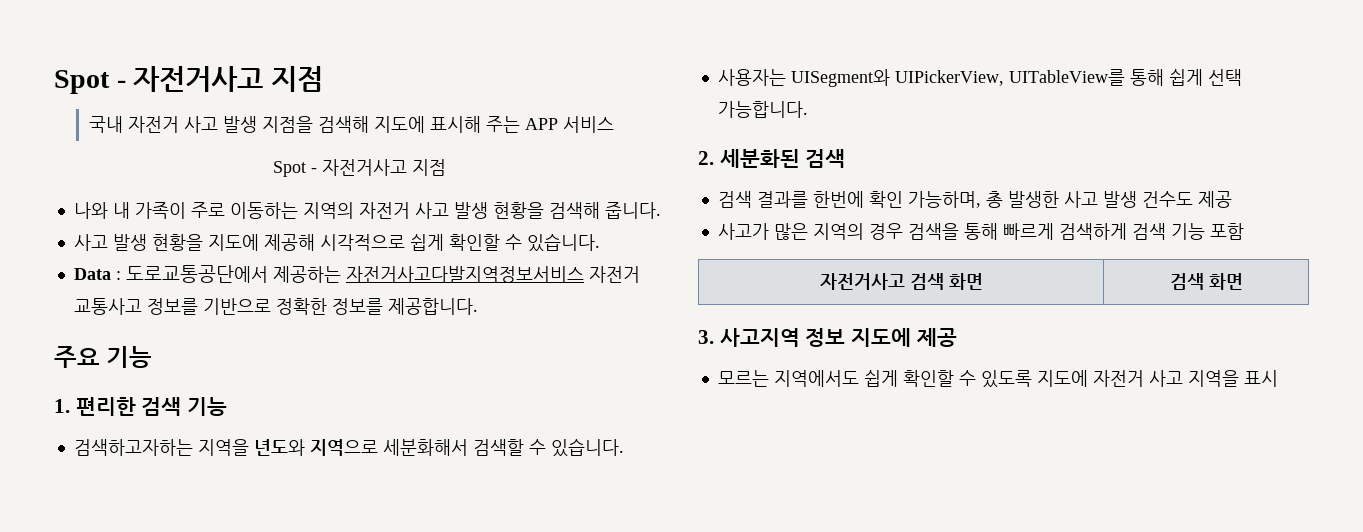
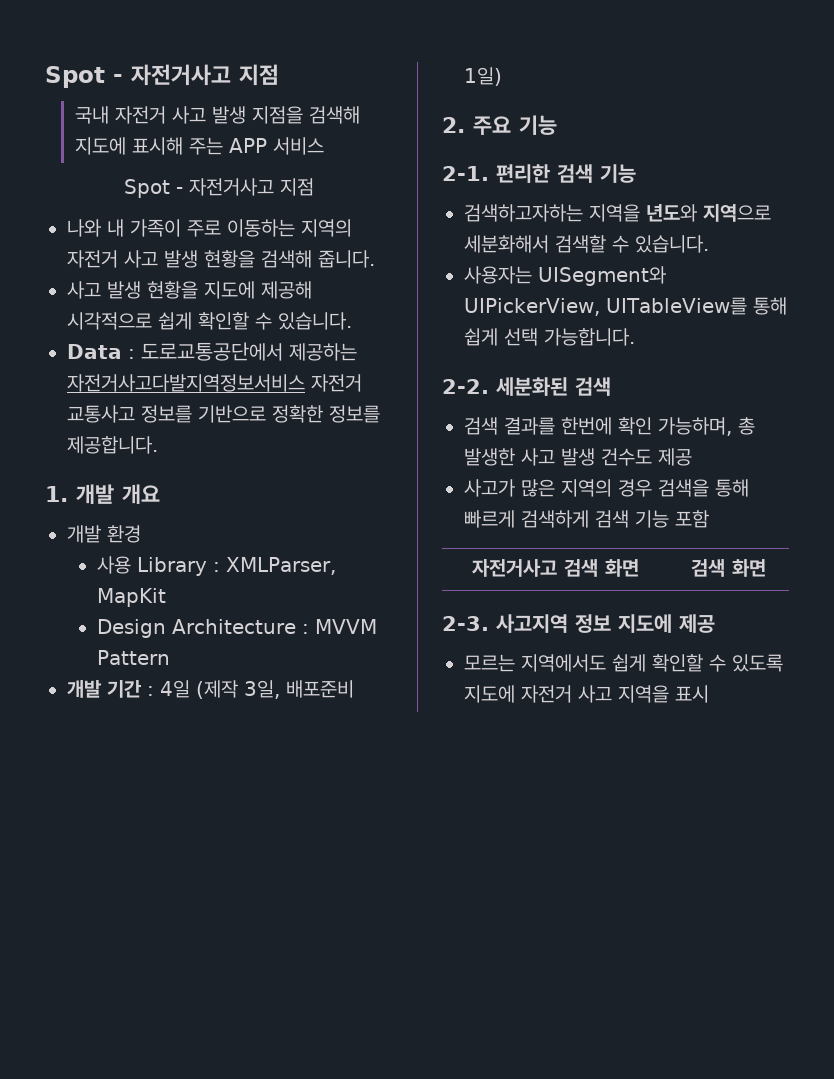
(478, 306) none -> [45,484,160,504] [67,525,141,543] [96,556,336,576] [96,588,166,607] [96,619,377,638] [96,650,170,665] [67,680,354,699] [464,67,502,86] [442,117,465,133] 1. 개발 개요 // 개발 환경 // 사용 Library : XMLParser, MapKit // Design Architecture : MVVM Pattern // 개발 기간 : 4일 (제작 3일, 배포준비 1일) // 2.
[54,399,70,413] 1. -> [442,166,489,181] 2-1.
[698,151,714,165] 2. -> [442,379,489,394] 2-2.
[698,330,714,344] 3. -> [442,616,489,631] 2-3.

